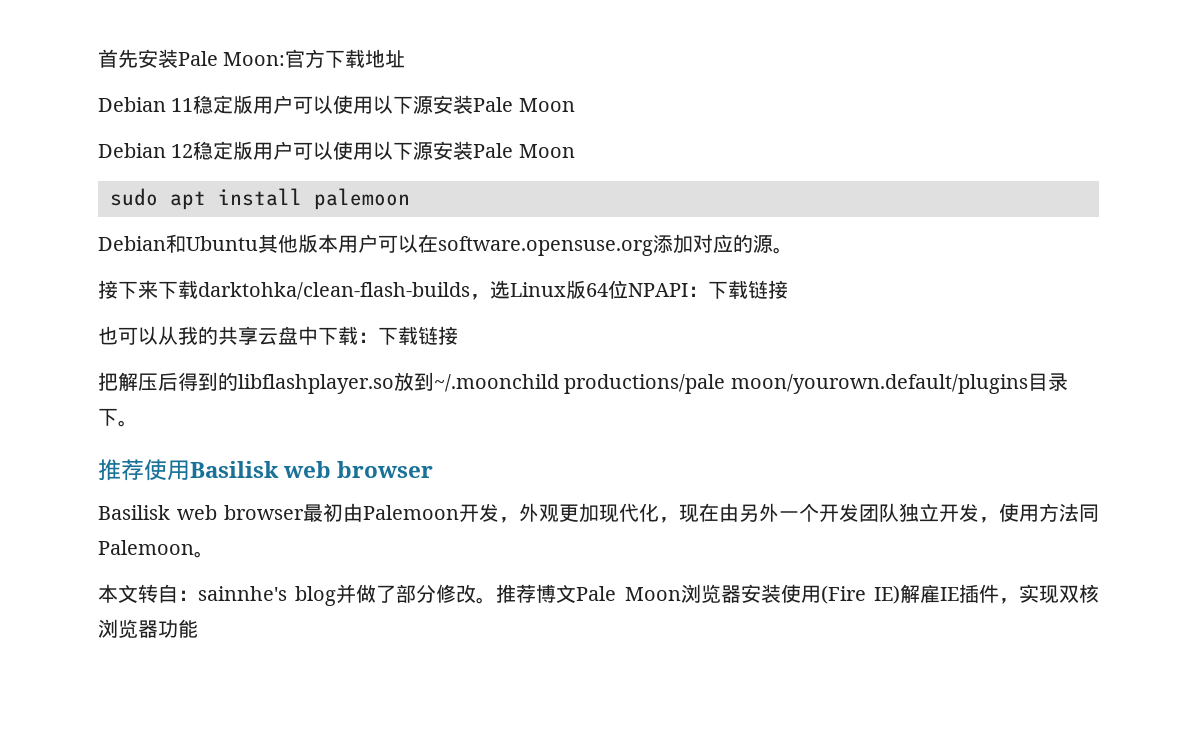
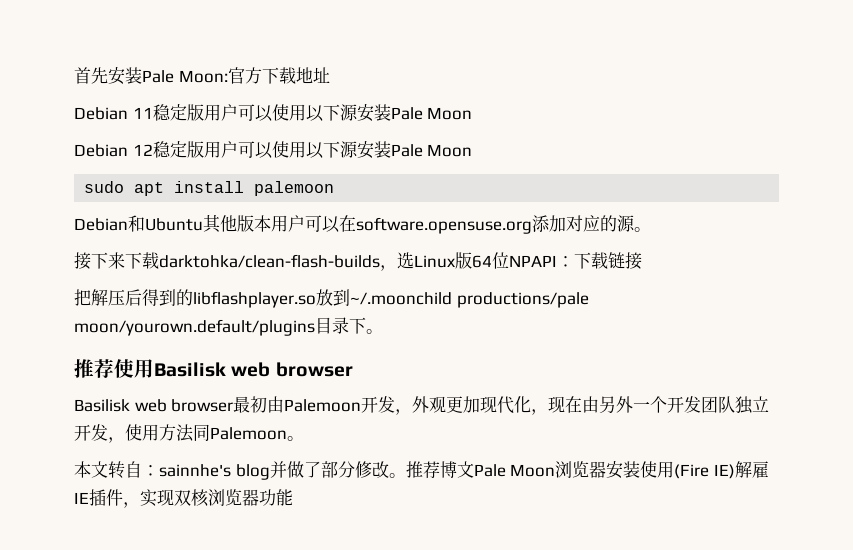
[98,326,458,345] // 也可以从我的共享云盘中下载：下载链接 -> (642, 261) none

